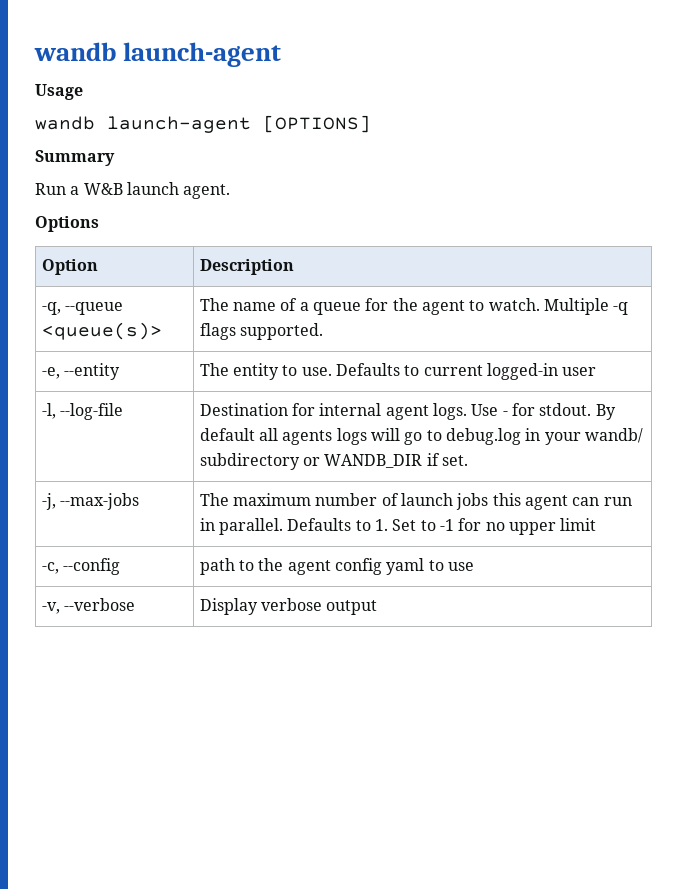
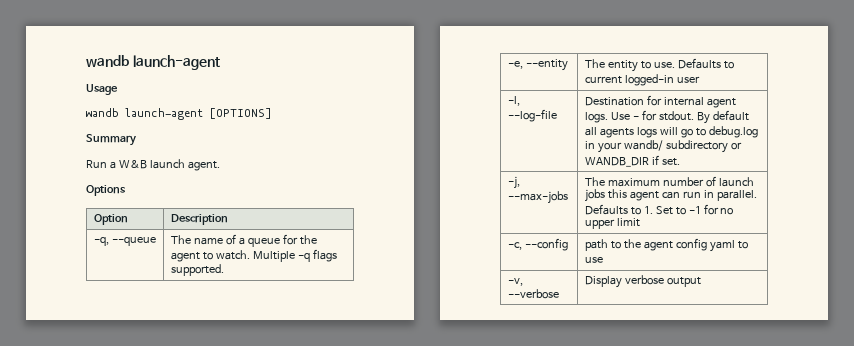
[41,322,162,340] <queue(s)> -> (156, 241) none

